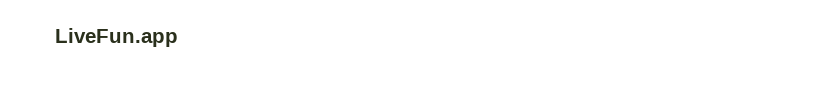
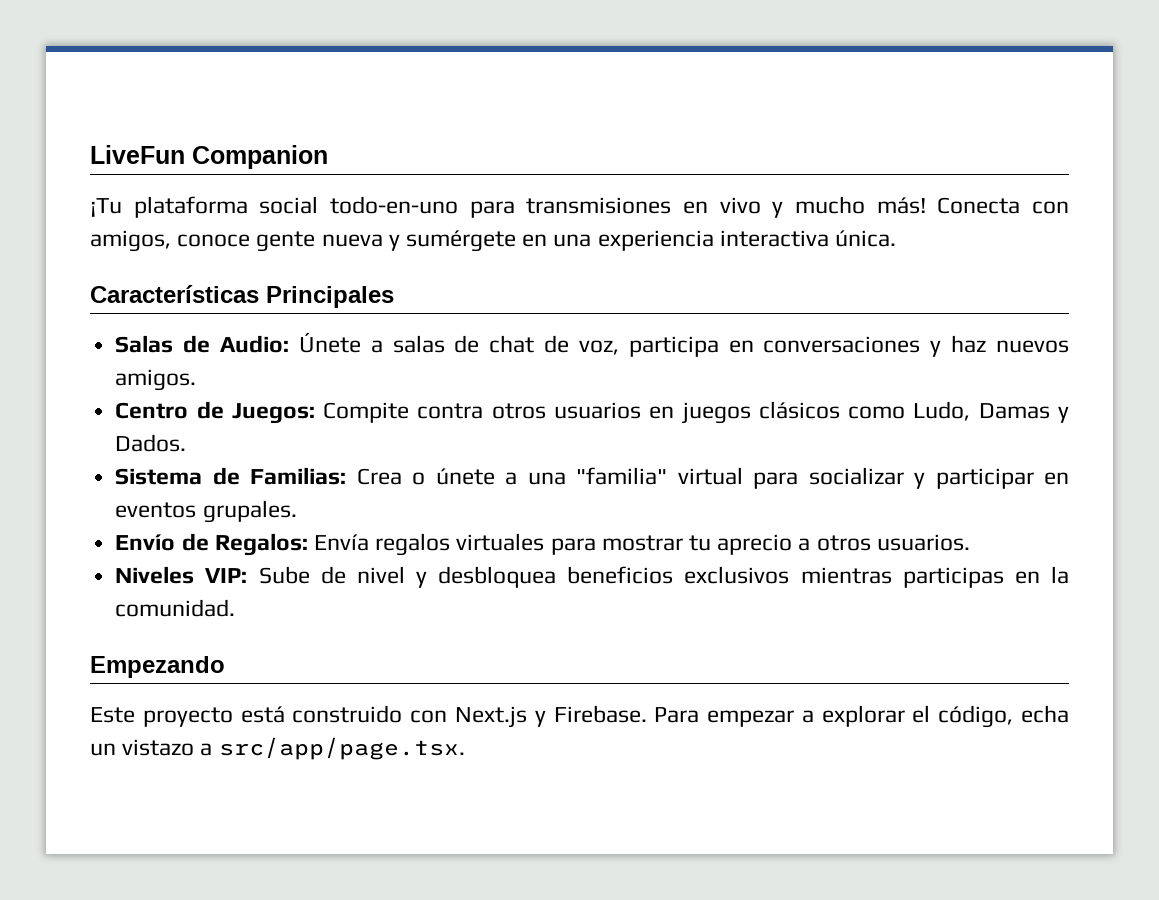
[55,28,178,47] LiveFun.app -> [90,145,328,169] [90,196,1069,218] [90,230,897,252] [90,285,394,308] [115,332,1070,357] [115,369,197,391] [115,401,1069,424] [115,434,187,452] [115,467,1069,489] [115,500,297,523] [115,533,970,556] [115,566,1069,588] [115,599,236,617] [90,656,225,678] [90,705,1070,728] [90,737,465,760] LiveFun Companion // ¡Tu plataforma social todo-en-uno para transmisiones en vivo y mucho más! Conecta con amigos, conoce gente nueva y sumérgete en una experiencia interactiva única. // Características Principales // Salas de Audio: Únete a salas de chat de voz, participa en conversaciones y haz nuevos amigos. // Centro de Juegos: Compite contra otros usuarios en juegos clásicos como Ludo, Damas y Dados. // Sistema de Familias: Crea o únete a una "familia" virtual para socializar y participar en eventos grupales. // Envío de Regalos: Envía regalos virtuales para mostrar tu aprecio a otros usuarios. // Niveles VIP: Sube de nivel y desbloquea beneficios exclusivos mientras participas en la comunidad. // Empezando // Este proyecto está construido con Next.js y Firebase. Para empezar a explorar el código, echa un vistazo a src/app/page.tsx.

